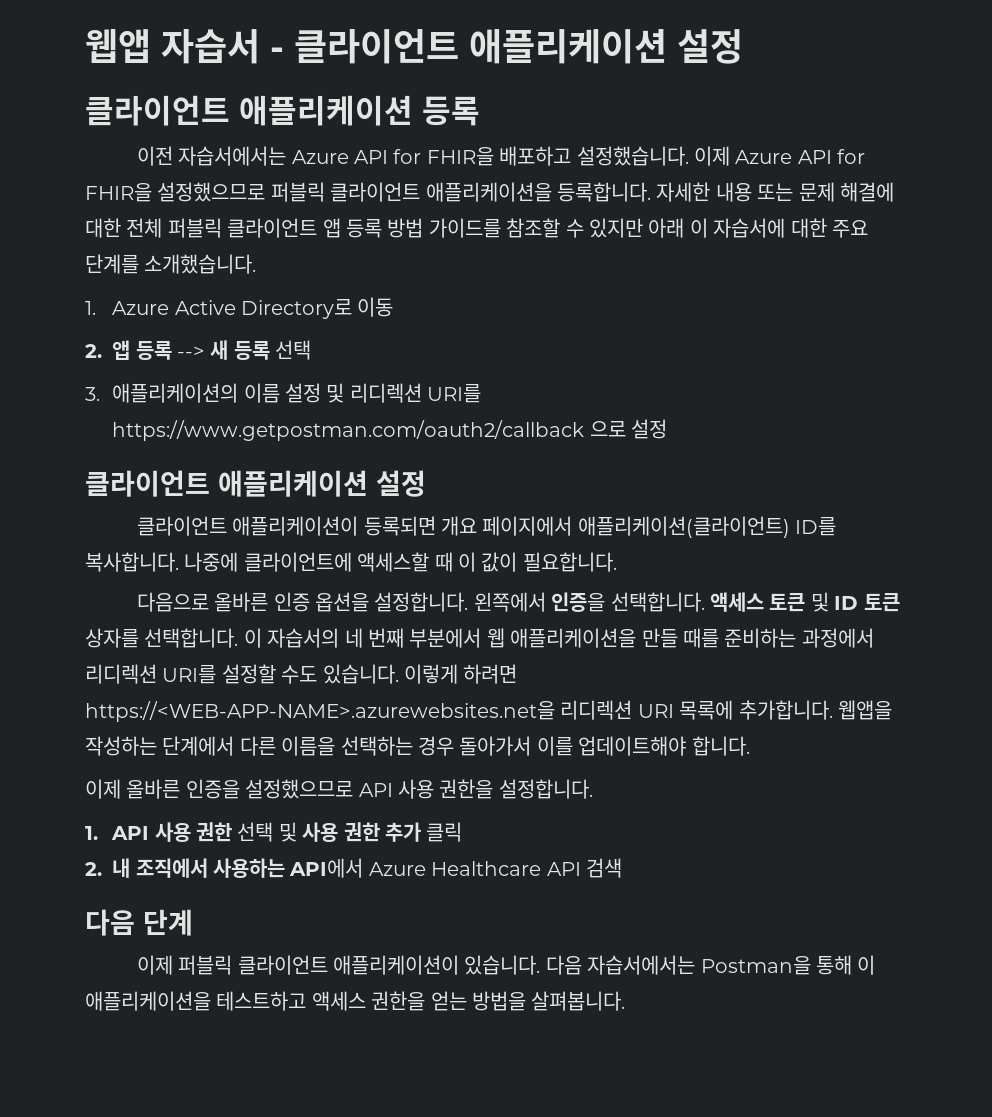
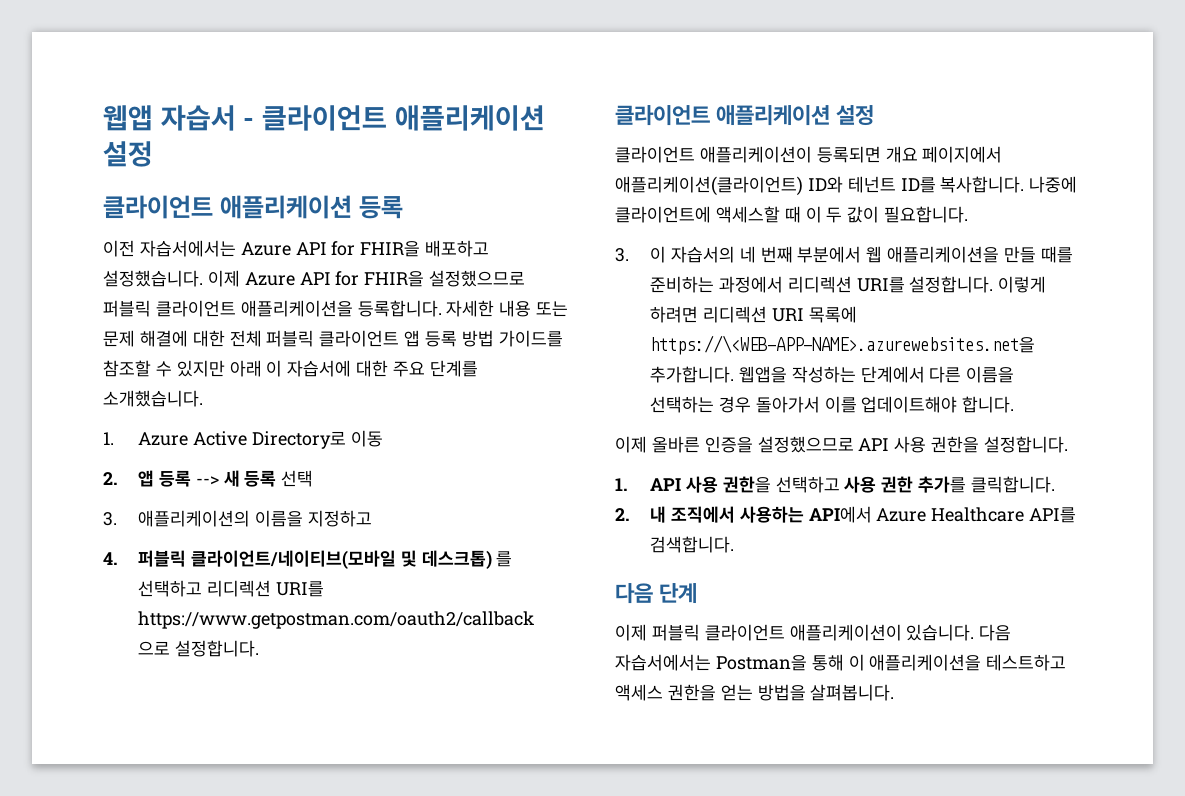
[243,383,345,403] 이름 설정 및 -> [254,510,372,527] [103,550,513,569] [138,580,203,597] 이름을 지정하고 // 4. 퍼블릭 클라이언트/네이티브(모바일 및 데스크톱) 를 선택하고
[630,419,667,439] 설정 -> [174,640,259,657] 설정합니다.
(790, 527) none -> [807,176,896,193] ID와 테넌트
(476, 562) none -> [826,207,843,223] 두
[136,592,900,612] [85,628,239,648] 다음으로 올바른 인증 옵션을 설정합니다. 왼쪽에서 인증을 선택합니다. 액세스 토큰 및 ID 토큰 상자를 선택합니다. -> [615,248,629,262] 3.
[221,664,399,684] 설정할 수도 있습니다. -> [909,276,994,293] 설정합니다.
[85,701,555,722] https://<WEB-APP-NAME>.azurewebsites.net을 -> (699, 314) none
(734, 710) none -> [650,335,1036,355] https://\<WEB-APP-NAME>.azurewebsites.net을
[195,822,463,842] 권한 선택 및 사용 권한 추가 클릭 -> [722,476,1056,493] 권한을 선택하고 사용 권한 추가를 클릭합니다.
[546,858,622,878] API 검색 -> [1029,507,1077,523] [650,536,735,553] API를 검색합니다.

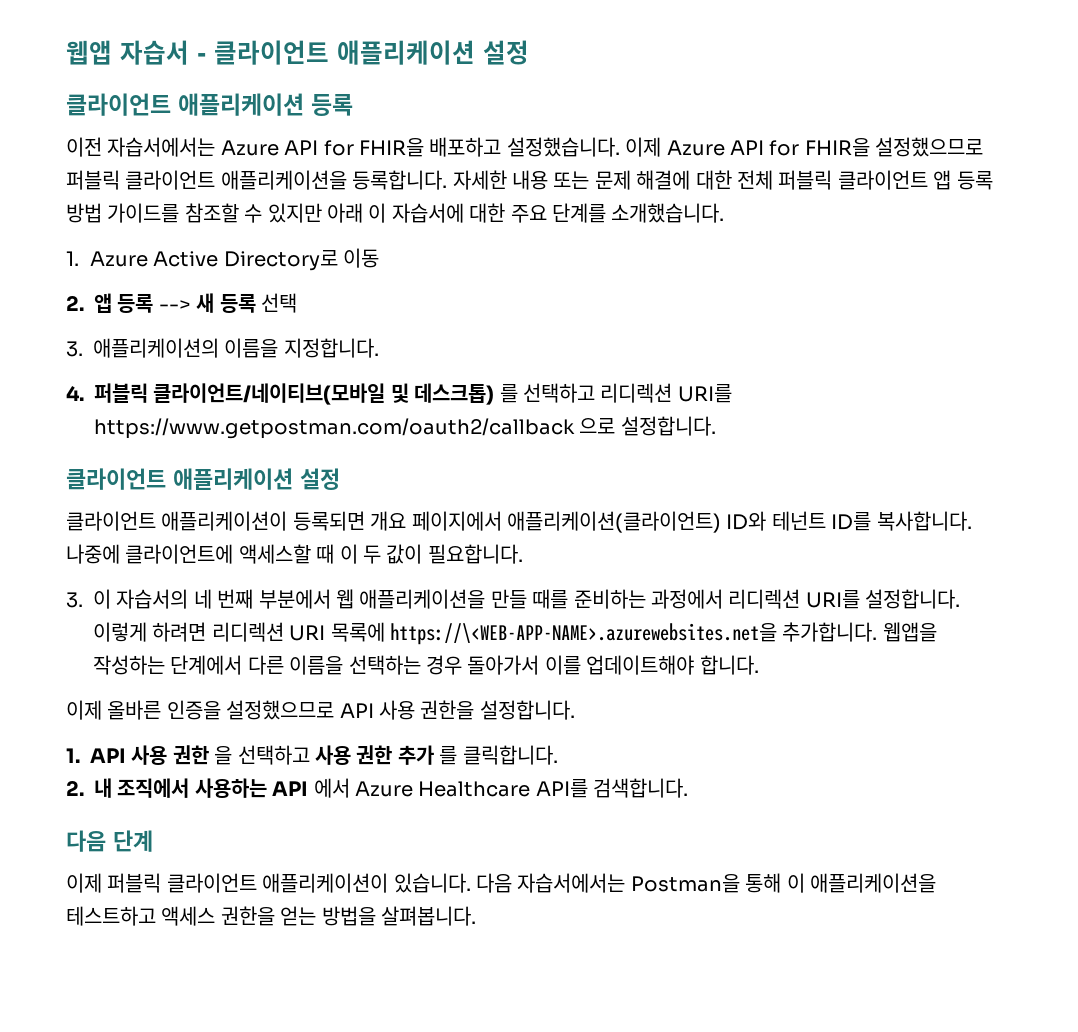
[307,510,372,527] 지정하고 -> [283,338,379,358] 지정합니다.
[722,476,771,493] 권한을 -> [172,745,233,765] 권한 을
[918,476,967,493] 추가를 -> [397,745,458,765] 추가 를
[808,506,872,523] API에서 -> [272,778,350,798] API 에서

